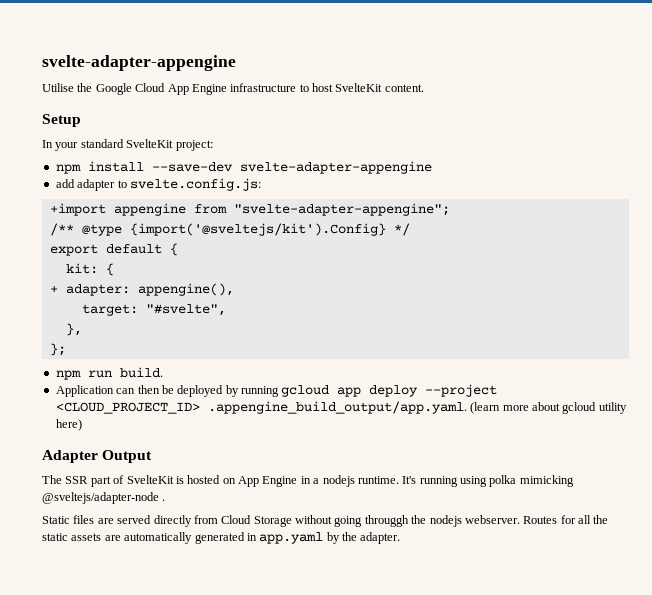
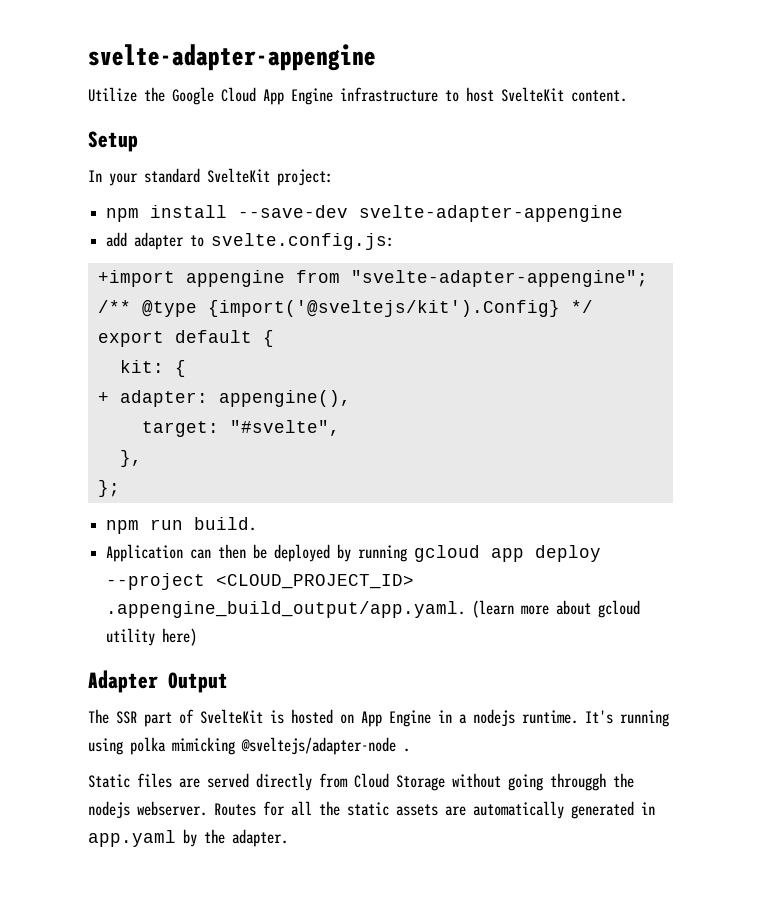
[42,55,236,71] [42,83,74,92] svelte-adapter-appengine // Utilise -> [88,44,376,71] [88,87,137,102] svelte-adapter-appengine // Utilize

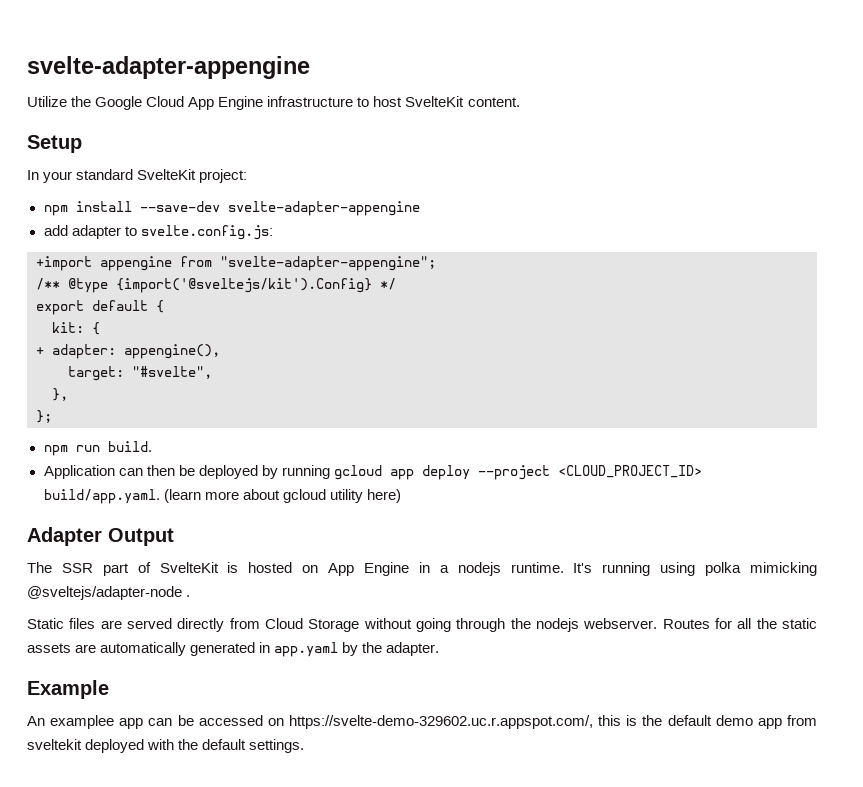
[106,601,466,618] .appengine_build_output/app.yaml. -> [43,489,160,504] build/app.yaml.
[550,773,606,791] througgh -> [456,618,506,632] through
(288, 838) none -> [27,680,109,699] [27,715,817,729] [27,739,305,753] // Example // An examplee app can be accessed on https://svelte-demo-329602.uc.r.appspot.com/, this is the default demo app from sveltekit deployed with the default settings.

